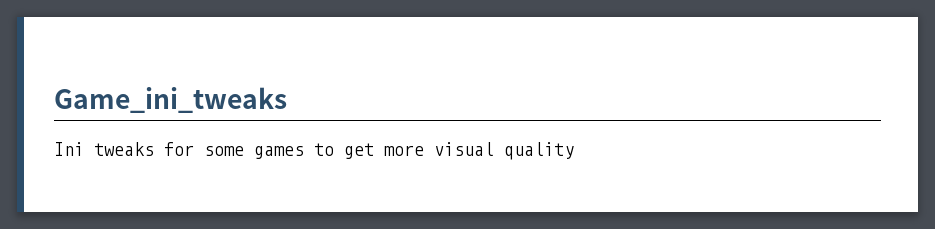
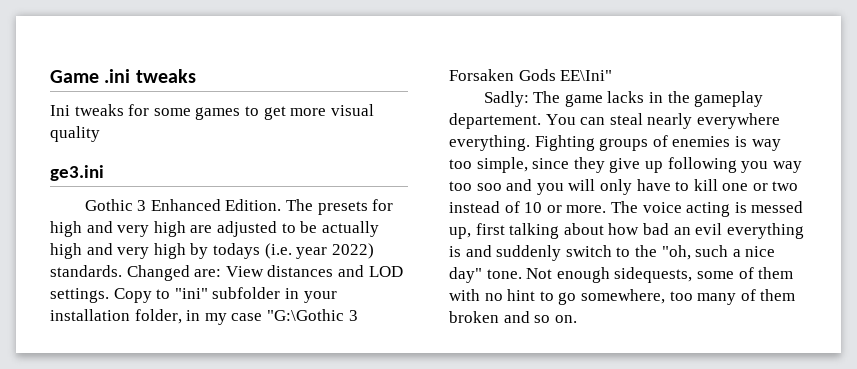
[54,87,287,113] Game_ini_tweaks -> [50,69,196,83] Game .ini tweaks
(574, 151) none -> [50,165,104,181] [84,199,394,215] [50,221,379,237] [50,243,374,259] [50,265,403,281] [50,287,337,303] [50,309,358,325] [449,69,613,81] [483,91,764,107] [449,113,780,129] [449,135,781,151] [449,157,802,173] [449,179,799,195] [449,201,804,217] [449,223,804,239] [449,245,776,261] [449,267,794,283] [449,289,796,305] [449,311,577,323] // ge3.ini // Gothic 3 Enhanced Edition. The presets for high and very high are adjusted to be actually high and very high by todays (i.e. year 2022) standards. Changed are: View distances and LOD settings. Copy to "ini" subfolder in your installation folder, in my case "G:\Gothic 3 Forsaken Gods EE\Ini" // Sadly: The game lacks in the gameplay departement. You can steal nearly everywhere everything. Fighting groups of enemies is way too simple, since they give up following you way too soo and you will only have to kill one or two instead of 10 or more. The voice acting is messed up, first talking about how bad an evil everything is and suddenly switch to the "oh, such a nice day" tone. Not enough sidequests, some of them with no hint to go somewhere, too many of them broken and so on.

